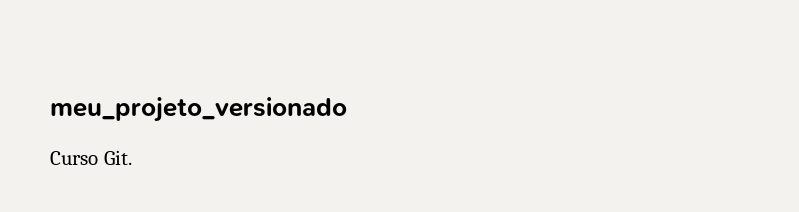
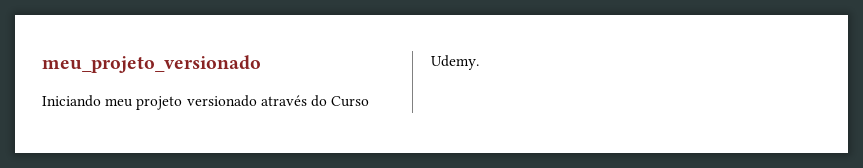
[50,150,132,165] Curso Git. -> [42,95,370,110] [431,55,479,70] Iniciando meu projeto versionado através do Curso Udemy.

